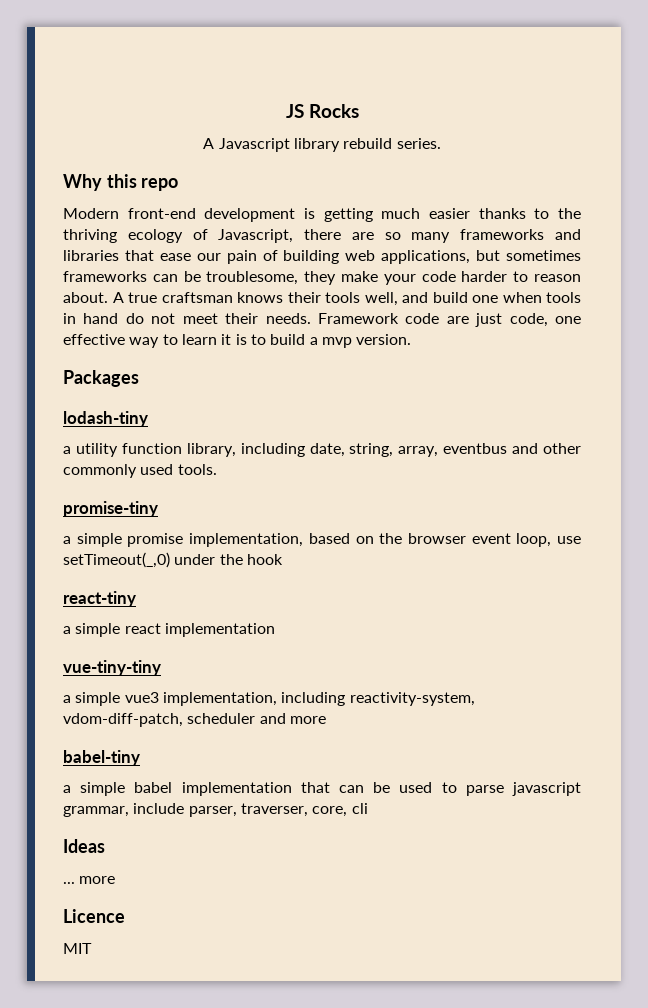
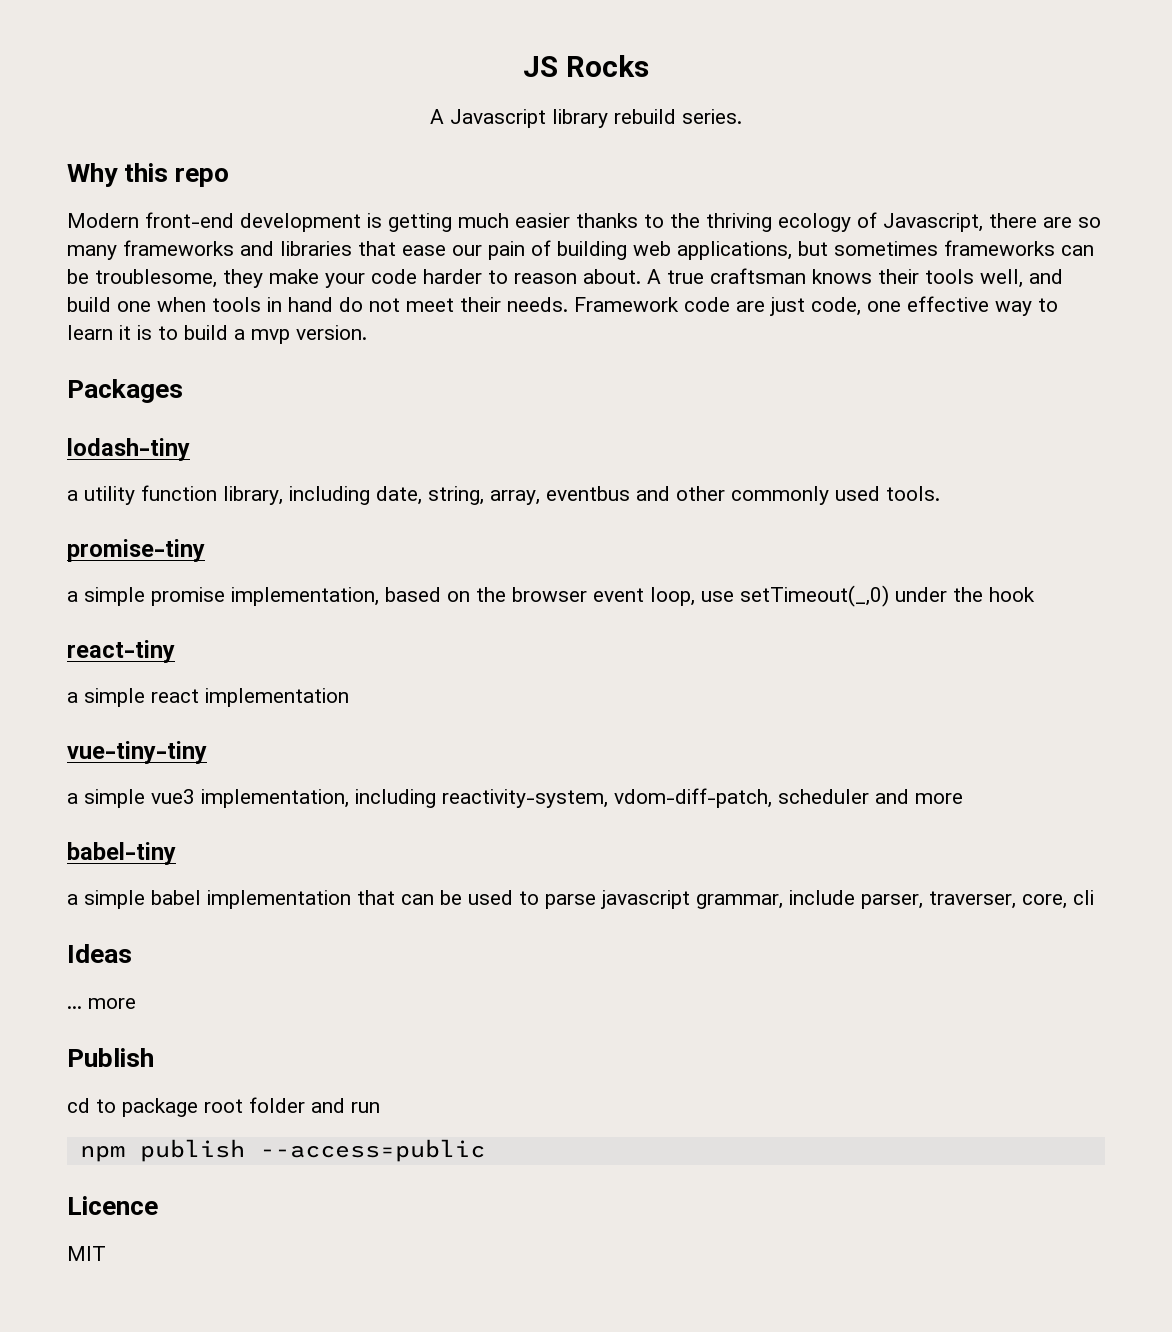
(116, 880) none -> [67,1048,154,1067] [67,1097,380,1117] [79,1139,485,1162] // Publish // cd to package root folder and run // npm publish --access=public

